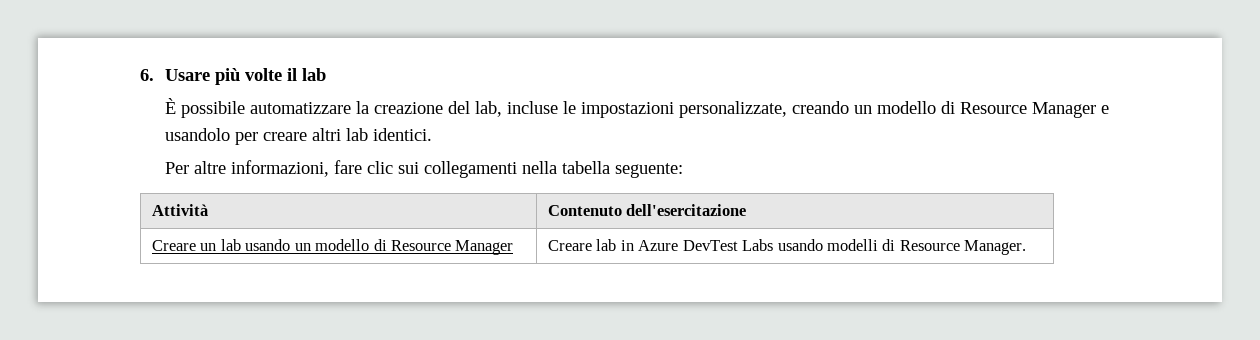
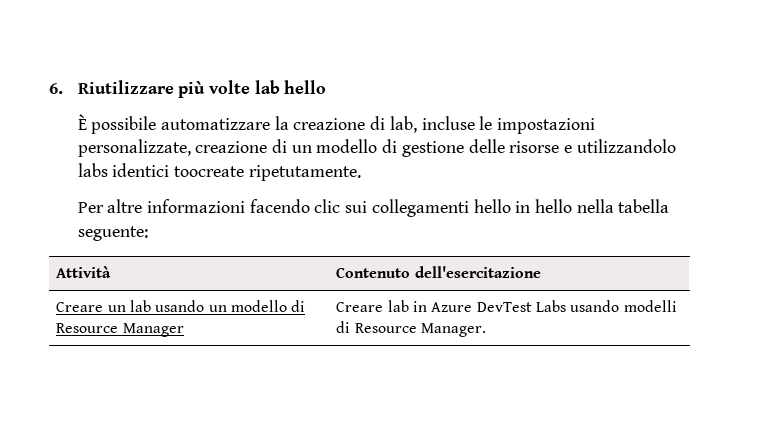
[164,69,210,81] Usare -> [77,80,174,94] Riutilizzare
[286,68,326,81] il lab -> [254,80,327,94] lab hello
[447,101,470,114] del -> [370,116,386,130] di
[791,101,1109,118] [164,128,432,145] creando un modello di Resource Manager e usandolo per creare altri lab identici. -> [195,139,676,157] [77,163,361,181] creazione di un modello di gestione delle risorse e utilizzandolo labs identici toocreate ripetutamente.
[230,160,362,177] informazioni, fare -> [146,199,310,213] informazioni facendo
(517, 169) none -> [473,199,573,213] hello in hello

